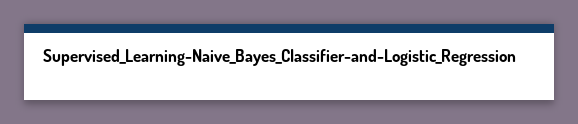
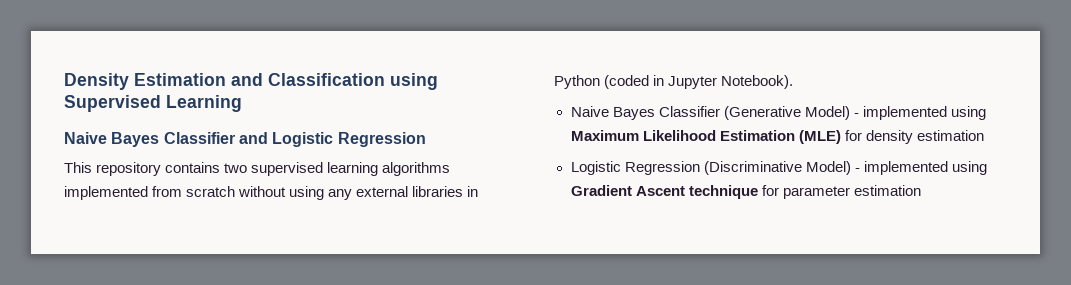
[43,49,516,66] Supervised_Learning-Naive_Bayes_Classifier-and-Logistic_Regression -> [64,73,438,90] [64,95,242,112] [64,132,426,147] [64,162,451,176] [64,186,479,200] [554,75,794,89] [570,106,986,120] [570,130,984,144] [570,161,987,175] [570,185,921,199] Density Estimation and Classification using Supervised Learning // Naive Bayes Classifier and Logistic Regression // This repository contains two supervised learning algorithms implemented from scratch without using any external libraries in Python (coded in Jupyter Notebook). // Naive Bayes Classifier (Generative Model) - implemented using Maximum Likelihood Estimation (MLE) for density estimation // Logistic Regression (Discriminative Model) - implemented using Gradient Ascent technique for parameter estimation

